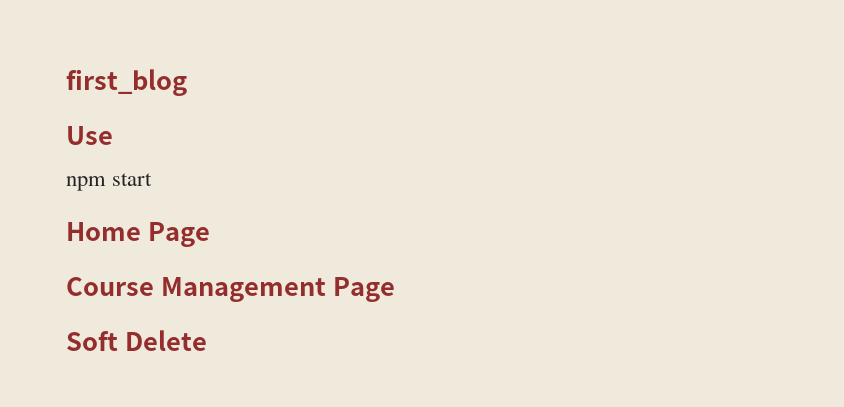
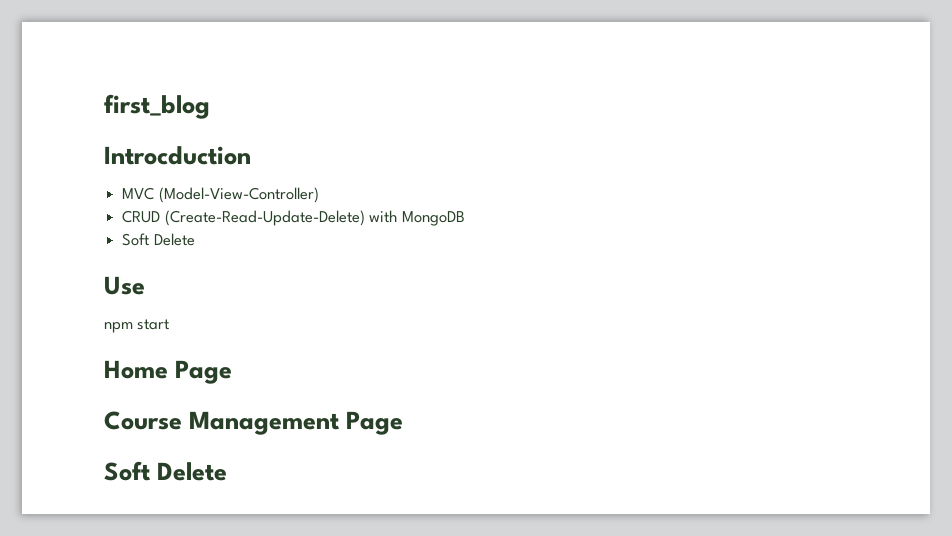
(187, 82) none -> [104,146,251,165] [122,187,319,203] [122,210,465,226] [122,233,195,246] // Introcduction // MVC (Model-View-Controller) // CRUD (Create-Read-Update-Delete) with MongoDB // Soft Delete

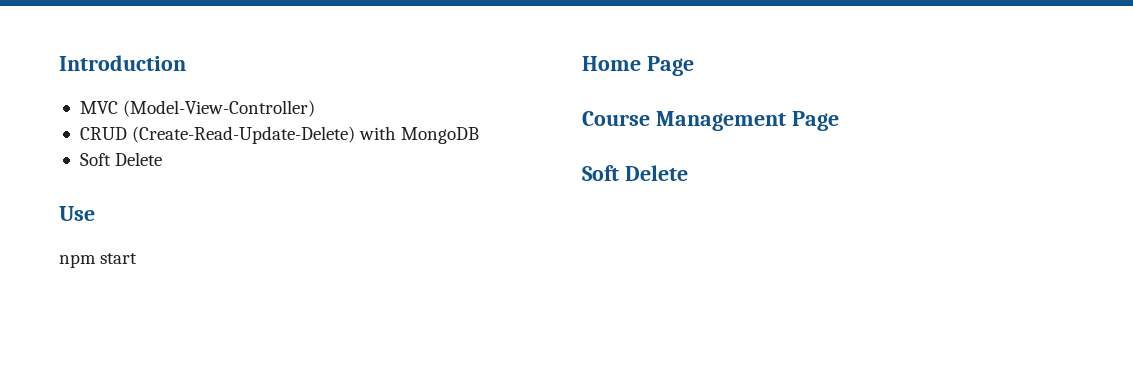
[104,94,210,119] [104,146,251,165] first_blog // Introcduction -> [59,55,186,71] Introduction

